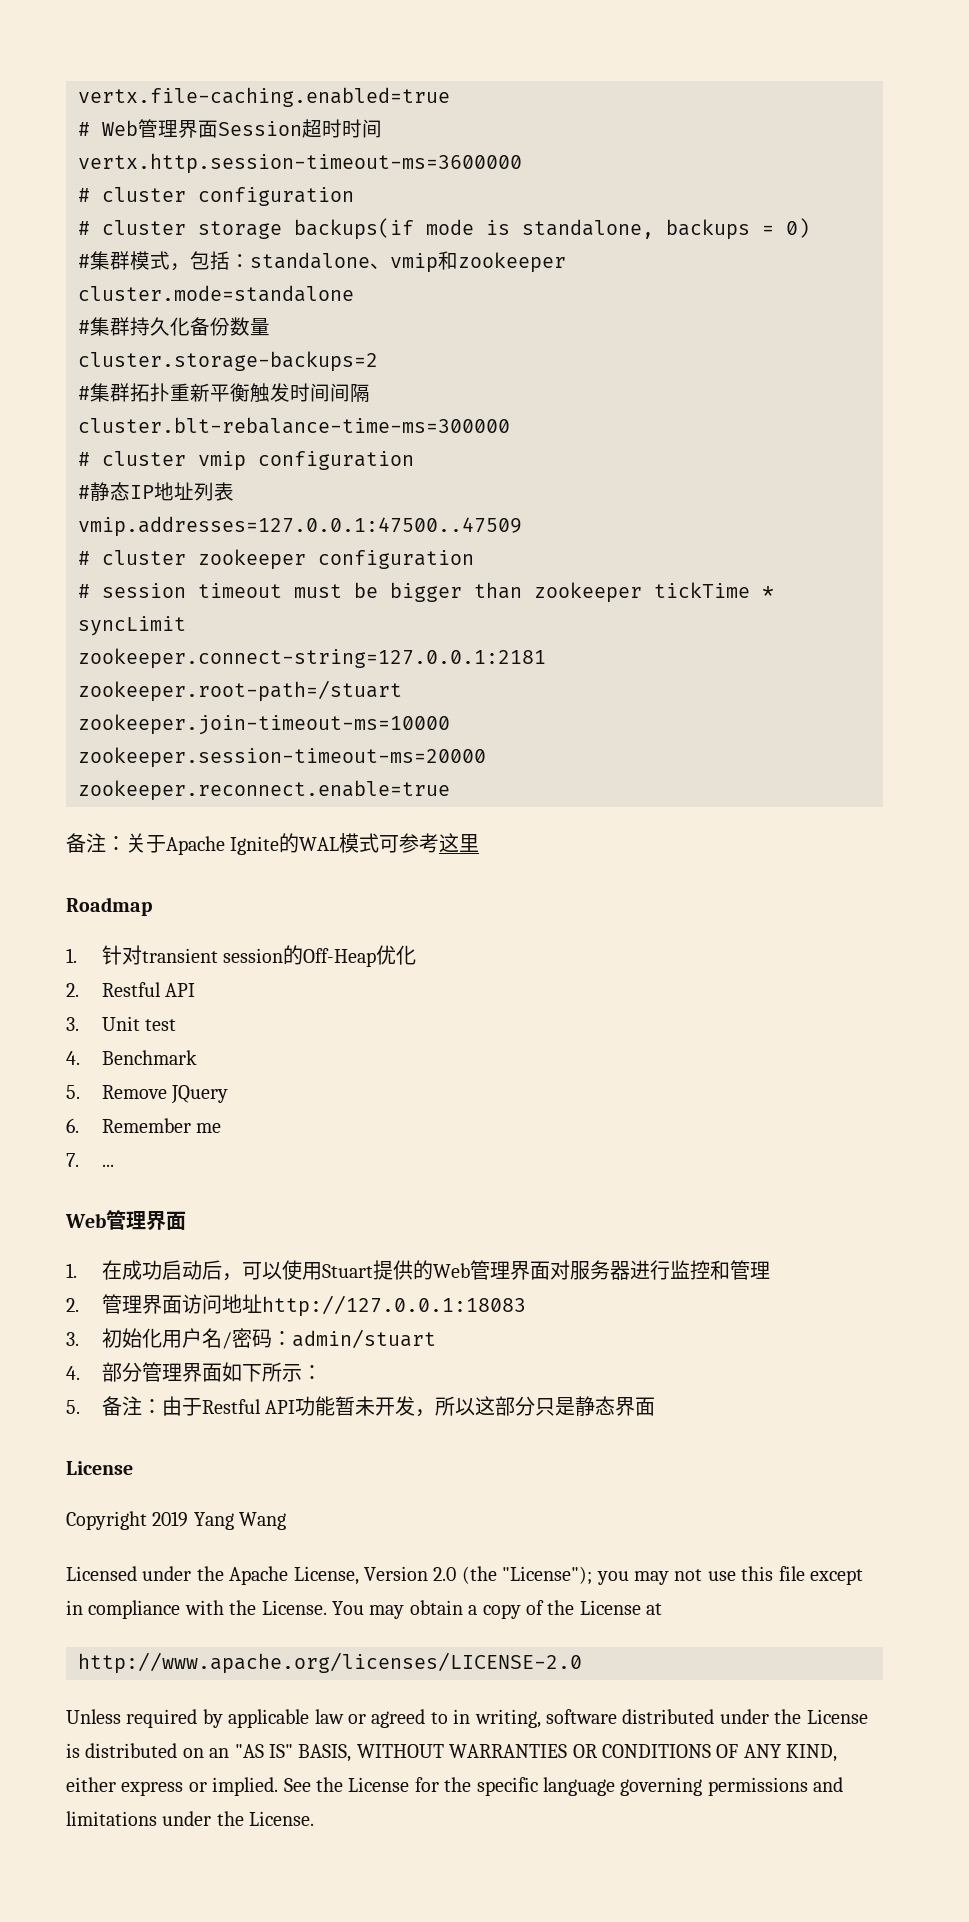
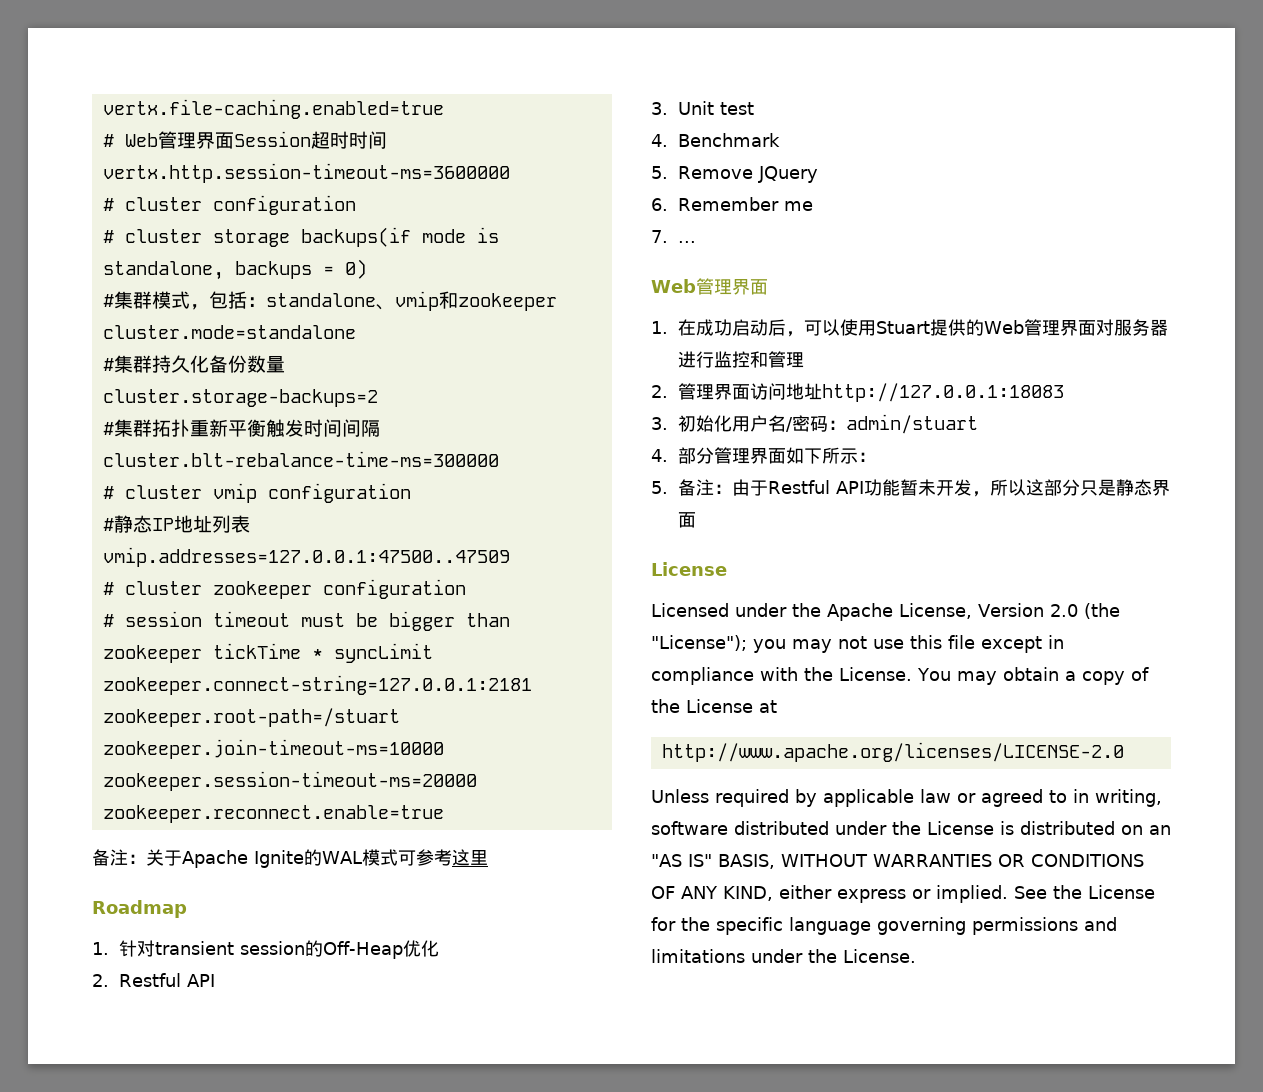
[66,1511,287,1530] // Copyright 2019 Yang Wang -> (727, 569) none

